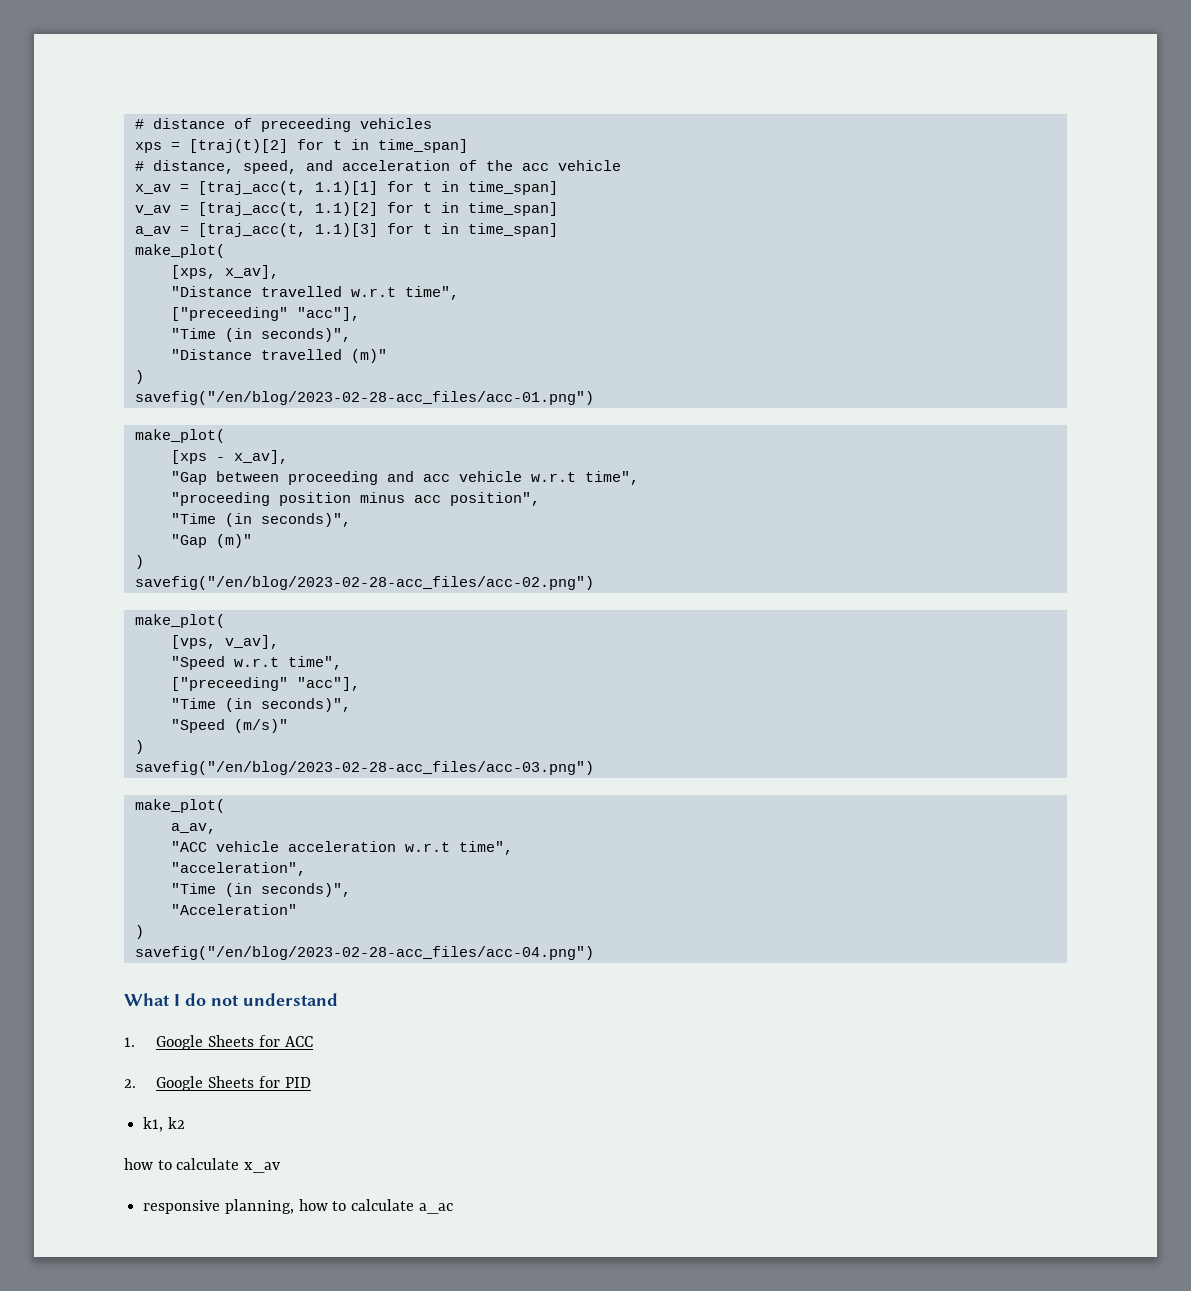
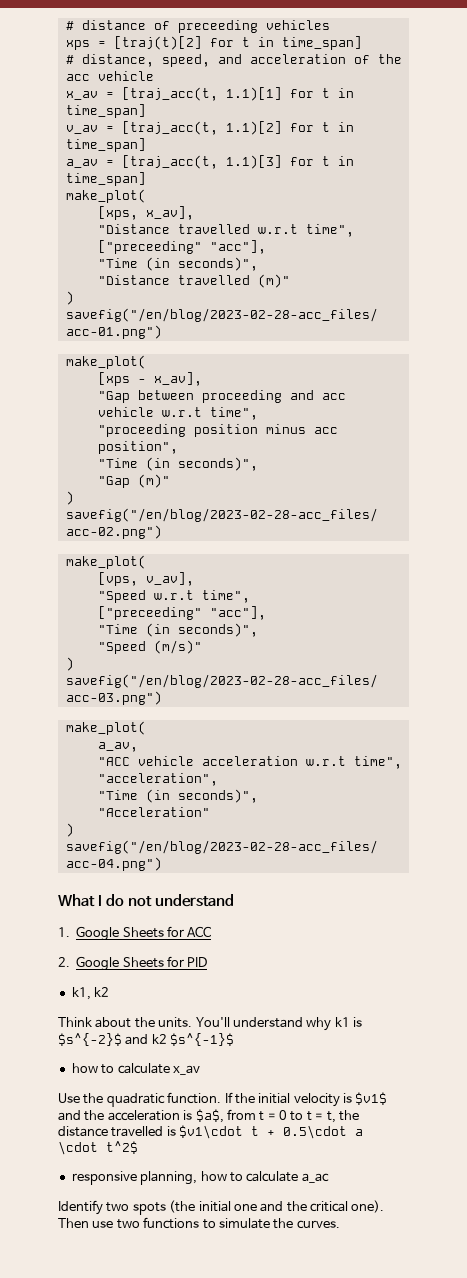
[124,1158,281,1173] how to calculate x_av -> [58,1017,362,1031] [58,1033,235,1046] [71,1063,200,1075] [58,1092,388,1107] [58,1109,359,1123] [58,1125,364,1139] [58,1141,138,1155] Think about the units. You'll understand why k1 is $s^{-2}$ and k2 $s^{-1}$ // how to calculate x_av // Use the quadratic function. If the initial velocity is $v1$ and the acceleration is $a$, from t = 0 to t = t, the distance travelled is $v1\cdot t + 0.5\cdot a \cdot t^2$
(453, 1208) none -> [58,1200,385,1215] [58,1217,340,1229] // Identify two spots (the initial one and the critical one). Then use two functions to simulate the curves.

